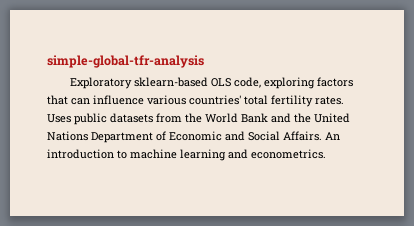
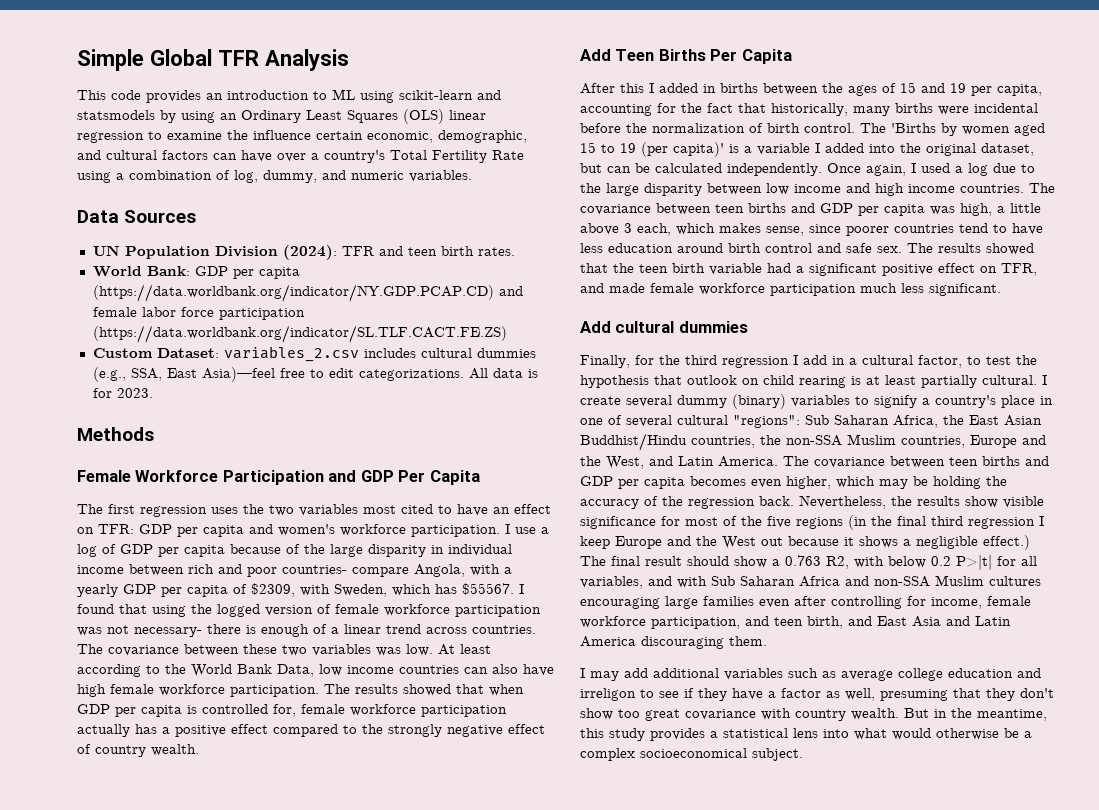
[47,55,204,68] [69,77,353,89] [47,95,344,107] [47,113,350,125] [47,131,340,143] [47,149,326,161] simple-global-tfr-analysis // Exploratory sklearn-based OLS code, exploring factors that can influence various countries' total fertility rates. Uses public datasets from the World Bank and the United Nations Department of Economic and Social Affairs. An introduction to machine learning and econometrics. -> [77,49,349,71] [77,89,501,103] [77,109,486,124] [77,130,527,143] [77,150,524,163] [77,170,472,183] [77,210,197,223] [92,245,515,260] [92,266,300,279] [92,284,523,302] [92,307,305,320] [92,325,507,343] [92,346,536,362] [92,367,538,382] [92,388,153,398] [77,427,154,441] [77,470,480,485] [77,504,551,517] [77,524,549,537] [77,544,512,557] [77,564,512,577] [77,583,524,597] [77,604,541,617] [77,624,536,637] [77,644,491,656] [77,664,554,677] [77,684,524,697] [77,704,507,717] [77,724,545,737] [77,744,199,757] [580,49,792,64] [580,82,1042,96] [580,103,1038,116] [580,123,1045,136] [580,142,1034,157] [580,163,1035,176] [580,183,1055,196] [580,203,1041,216] [580,223,1043,236] [580,243,1034,255] [580,263,1037,276] [580,283,1001,296] [580,321,748,333] [580,355,1037,368] [580,375,1047,388] [580,394,1053,409] [580,415,1042,428] [580,433,1046,451] [580,456,1049,469] [580,476,1007,489] [580,495,1044,509] [580,515,1044,530] [580,535,1030,550] [580,554,1037,570] [580,575,1041,589] [580,596,1031,609] [580,616,1011,629] [580,636,767,649] [580,668,1041,681] [580,688,1054,701] [580,708,1047,721] [580,728,1032,741] [580,748,803,761] Simple Global TFR Analysis // This code provides an introduction to ML using scikit-learn and statsmodels by using an Ordinary Least Squares (OLS) linear regression to examine the influence certain economic, demographic, and cultural factors can have over a country's Total Fertility Rate using a combination of log, dummy, and numeric variables. // Data Sources // UN Population Division (2024): TFR and teen birth rates. // World Bank: GDP per capita (https://data.worldbank.org/indicator/NY.GDP.PCAP.CD) and female labor force participation (https://data.worldbank.org/indicator/SL.TLF.CACT.FE.ZS) // Custom Dataset: variables_2.csv includes cultural dummies (e.g., SSA, East Asia)—feel free to edit categorizations. All data is for 2023. // Methods // Female Workforce Participation and GDP Per Capita // The first regression uses the two variables most cited to have an effect on TFR: GDP per capita and women's workforce participation. I use a log of GDP per capita because of the large disparity in individual income between rich and poor countries- compare Angola, with a yearly GDP per capita of $2309, with Sweden, which has $55567. I found that using the logged version of female workforce participation was not necessary- there is enough of a linear trend across countries. The covariance between these two variables was low. At least according to the World Bank Data, low income countries can also have high female workforce participation. The results showed that when GDP per capita is controlled for, female workforce participation actually has a positive effect compared to the strongly negative effect of country wealth. // Add Teen Births Per Capita // After this I added in births between the ages of 15 and 19 per capita, accounting for the fact that historically, many births were incidental before the normalization of birth control. The 'Births by women aged 15 to 19 (per capita)' is a variable I added into the original dataset, but can be calculated independently. Once again, I used a log due to the large disparity between low income and high income countries. The covariance between teen births and GDP per capita was high, a little above 3 each, which makes sense, since poorer countries tend to have less education around birth control and safe sex. The results showed that the teen birth variable had a significant positive effect on TFR, and made female workforce participation much less significant. // Add cultural dummies // Finally, for the third regression I add in a cultural factor, to test the hypothesis that outlook on child rearing is at least partially cultural. I create several dummy (binary) variables to signify a country's place in one of several cultural "regions": Sub Saharan Africa, the East Asian Buddhist/Hindu countries, the non-SSA Muslim countries, Europe and the West, and Latin America. The covariance between teen births and GDP per capita becomes even higher, which may be holding the accuracy of the regression back. Nevertheless, the results show visible significance for most of the five regions (in the final third regression I keep Europe and the West out because it shows a negligible effect.) The final result should show a 0.763 R2, with below 0.2 P>|t| for all variables, and with Sub Saharan Africa and non-SSA Muslim cultures encouraging large families even after controlling for income, female workforce participation, and teen birth, and East Asia and Latin America discouraging them. // I may add additional variables such as average college education and irreligon to see if they have a factor as well, presuming that they don't show too great covariance with country wealth. But in the meantime, this study provides a statistical lens into what would otherwise be a complex socioeconomical subject.

